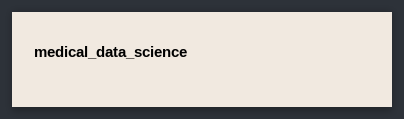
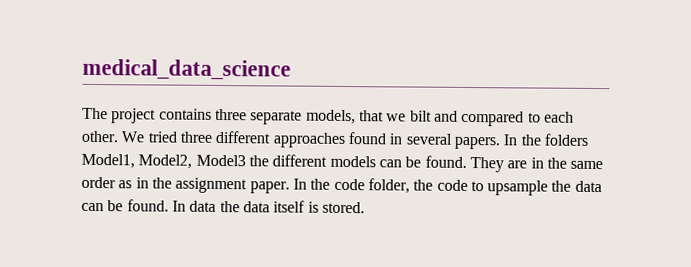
(187, 52) none -> [82,107,574,127] [81,130,589,150] [81,153,604,173] [81,176,602,196] [81,199,365,214] // The project contains three separate models, that we bilt and compared to each other. We tried three different approaches found in several papers. In the folders Model1, Model2, Model3 the different models can be found. They are in the same order as in the assignment paper. In the code folder, the code to upsample the data can be found. In data the data itself is stored.

